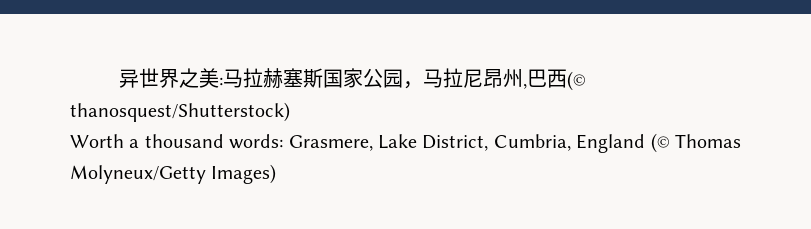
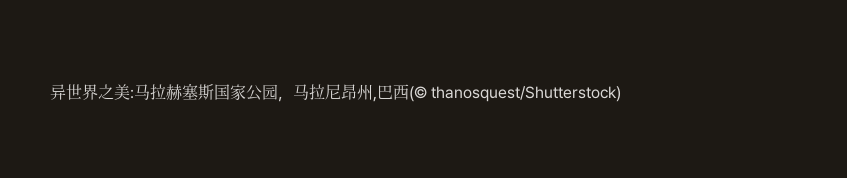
[70,133,741,153] [70,164,277,184] // Worth a thousand words: Grasmere, Lake District, Cumbria, England (© Thomas Molyneux/Getty Images) -> (622, 94) none

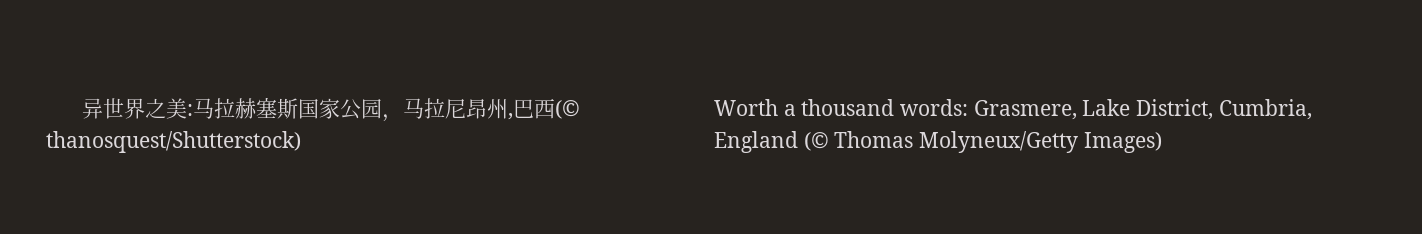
(622, 94) none -> [714,99,1312,120] [714,131,1162,153] // Worth a thousand words: Grasmere, Lake District, Cumbria, England (© Thomas Molyneux/Getty Images)

